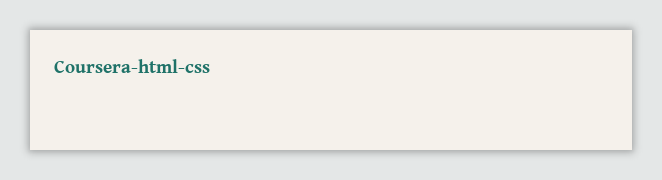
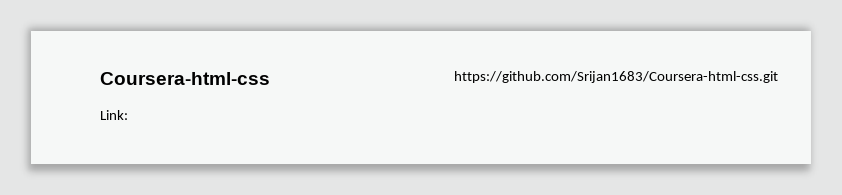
(210, 66) none -> [100,110,128,120] [454,71,778,83] // Link: https://github.com/Srijan1683/Coursera-html-css.git

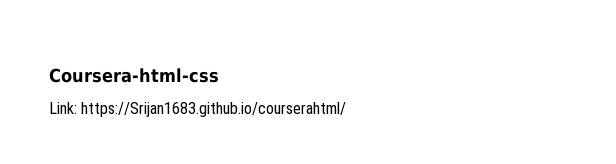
[454,71,778,83] https://github.com/Srijan1683/Coursera-html-css.git -> [81,102,347,117] https://Srijan1683.github.io/courserahtml/

